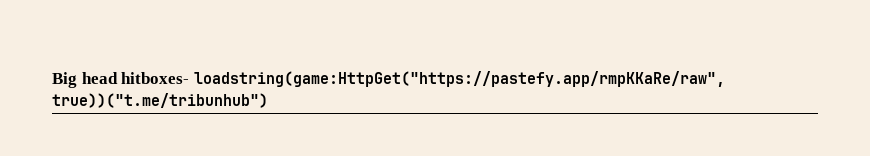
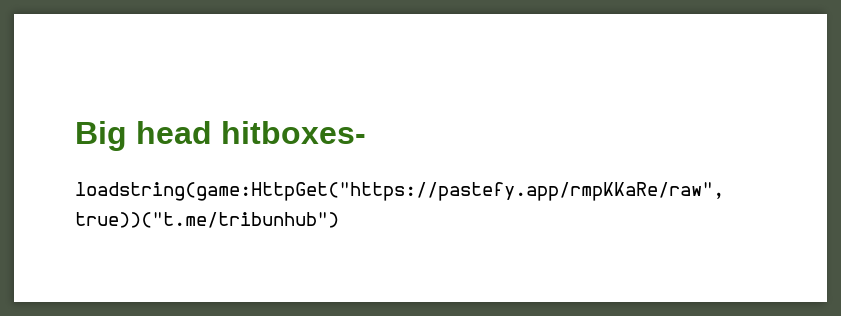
(190, 78) none -> (366, 132) //

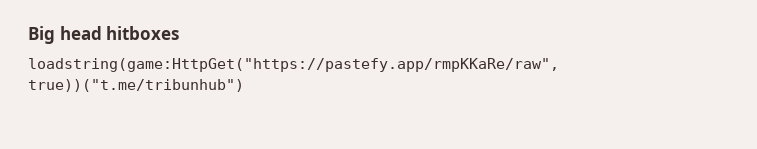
[221,121,366,144] hitboxes- -> [106,26,180,40] hitboxes

